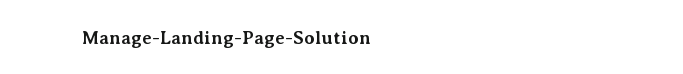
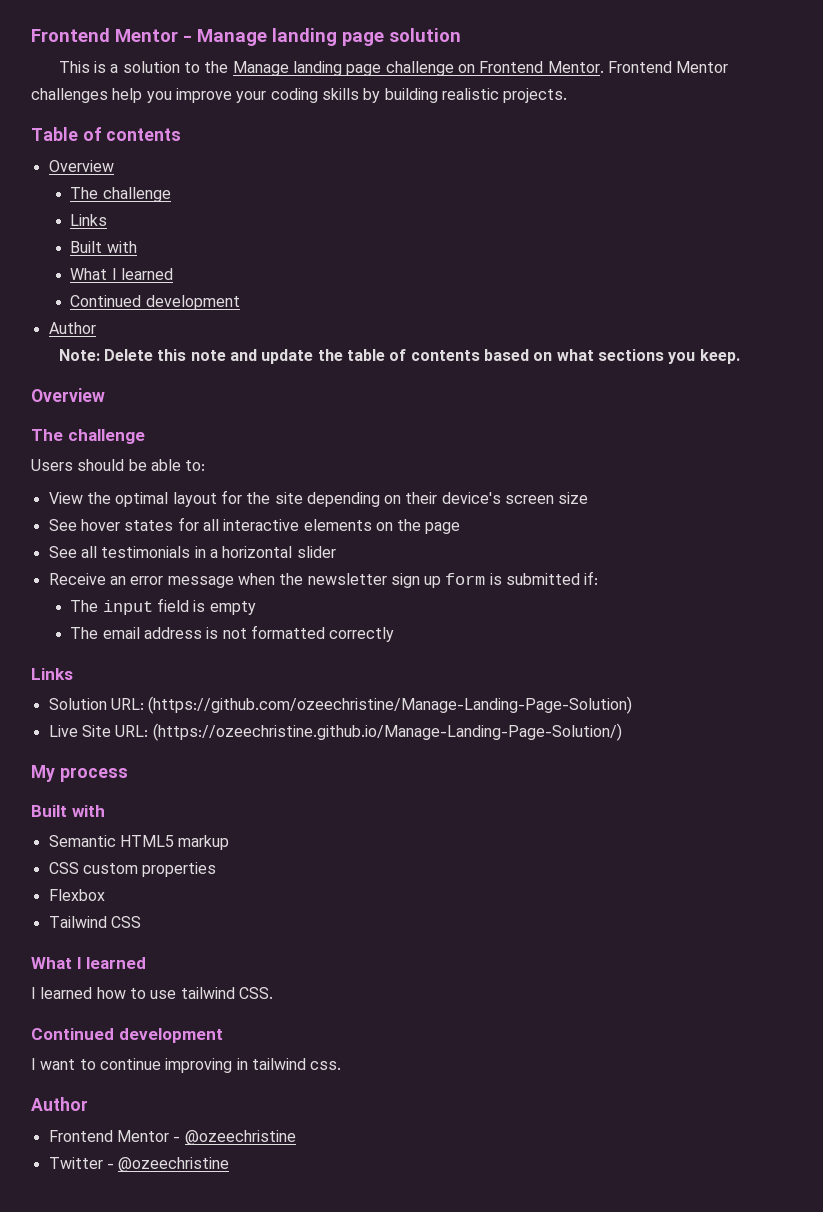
[82,31,371,48] Manage-Landing-Page-Solution -> [31,28,461,46] [58,61,729,76] [31,88,568,103] [31,127,182,141] [48,160,114,172] [70,187,171,202] [70,214,108,226] [70,241,137,253] [70,268,173,280] [70,295,240,310] [48,322,96,334] [58,349,740,364] [31,388,105,402] [31,429,145,444] [31,459,206,471] [48,490,589,507] [48,517,461,534] [48,546,336,558] [48,571,599,588] [70,598,256,615] [70,625,395,642] [31,668,73,680] [48,696,633,714] [48,723,622,741] [31,765,128,782] [31,805,105,817] [48,835,230,850] [48,862,217,877] [48,889,105,901] [48,916,141,928] [31,957,147,969] [31,987,273,999] [31,1028,223,1043] [31,1058,342,1073] [31,1097,88,1111] [48,1130,296,1145] [48,1157,230,1172] Frontend Mentor - Manage landing page solution // This is a solution to the Manage landing page challenge on Frontend Mentor. Frontend Mentor challenges help you improve your coding skills by building realistic projects. // Table of contents // Overview // The challenge // Links // Built with // What I learned // Continued development // Author // Note: Delete this note and update the table of contents based on what sections you keep. // Overview // The challenge // Users should be able to: // View the optimal layout for the site depending on their device's screen size // See hover states for all interactive elements on the page // See all testimonials in a horizontal slider // Receive an error message when the newsletter sign up form is submitted if: // The input field is empty // The email address is not formatted correctly // Links // Solution URL: (https://github.com/ozeechristine/Manage-Landing-Page-Solution) // Live Site URL: (https://ozeechristine.github.io/Manage-Landing-Page-Solution/) // My process // Built with // Semantic HTML5 markup // CSS custom properties // Flexbox // Tailwind CSS // What I learned // I learned how to use tailwind CSS. // Continued development // I want to continue improving in tailwind css. // Author // Frontend Mentor - @ozeechristine // Twitter - @ozeechristine

